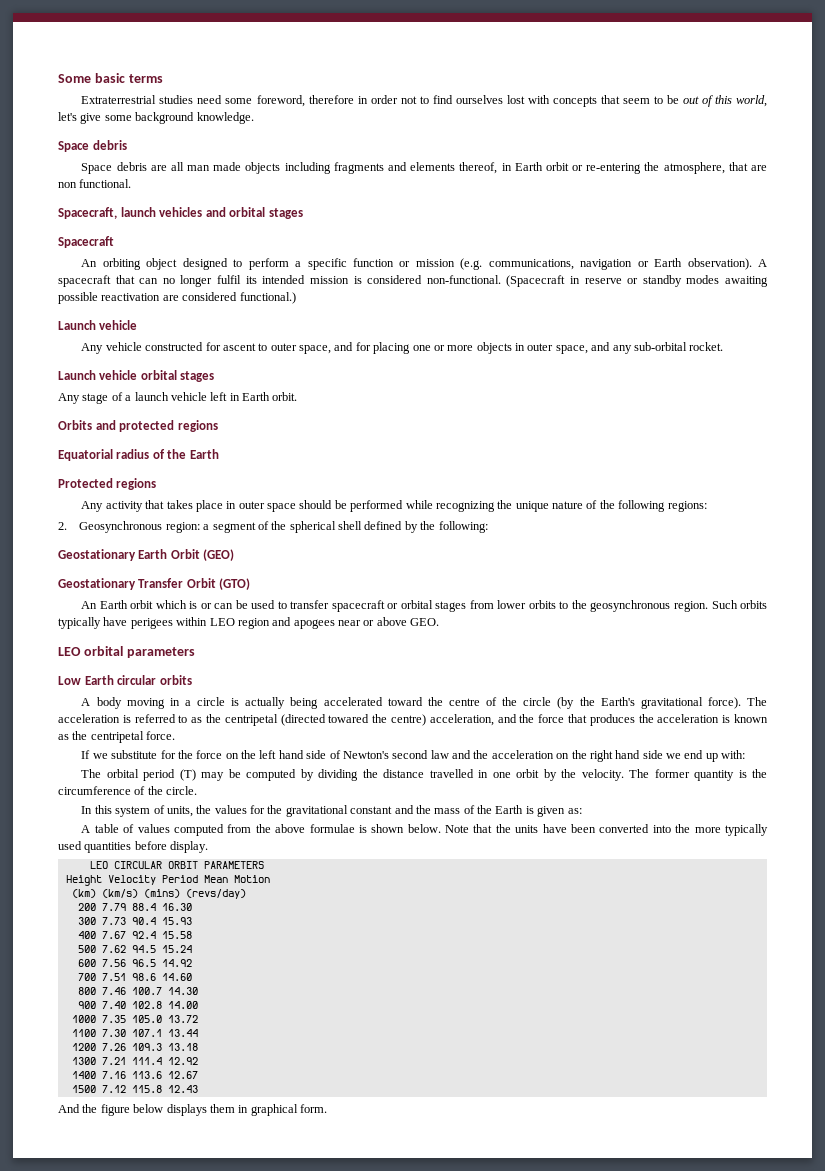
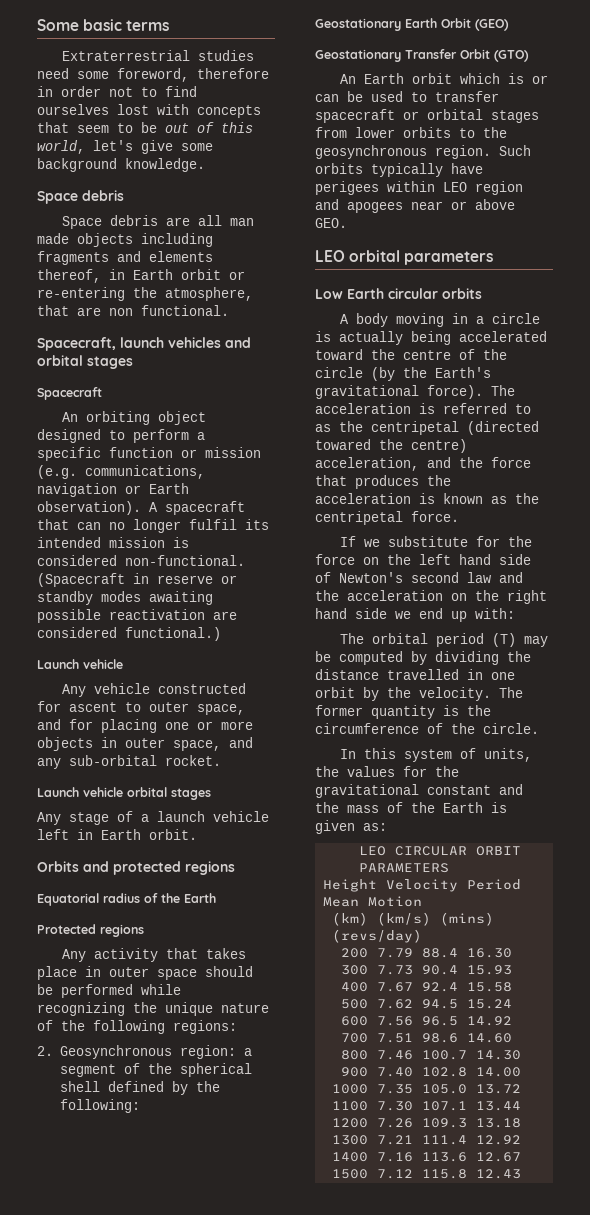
[81,824,769,836] [58,841,209,853] // A table of values computed from the above formulae is shown below. Note that the units have been converted into the more typically used quantities before display. -> (387, 827) none
[58,1104,327,1116] // And the figure below displays them in graphical form. -> (522, 1174) none

